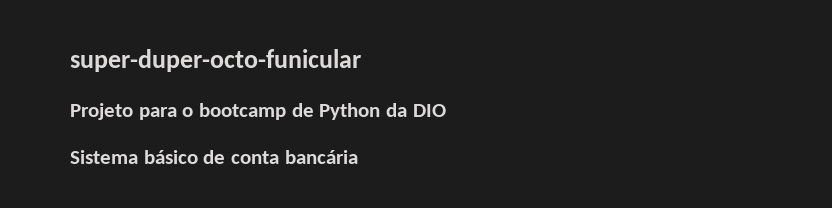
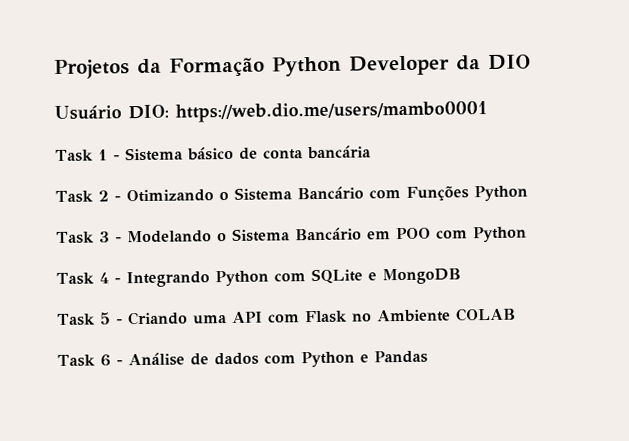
[70,49,361,72] [70,103,446,120] super-duper-octo-funicular // Projeto para o bootcamp de Python da DIO // -> [54,54,531,79] [54,100,488,123] [55,149,120,162] Projetos da Formação Python Developer da DIO // Usuário DIO: https://web.dio.me/users/mambo0001 // Task 1 -
(358, 157) none -> [55,185,528,203] [56,226,527,244] [56,268,461,288] [57,307,516,326] [57,350,428,368] // Task 2 - Otimizando o Sistema Bancário com Funções Python // Task 3 - Modelando o Sistema Bancário em POO com Python // Task 4 - Integrando Python com SQLite e MongoDB // Task 5 - Criando uma API com Flask no Ambiente COLAB // Task 6 - Análise de dados com Python e Pandas

